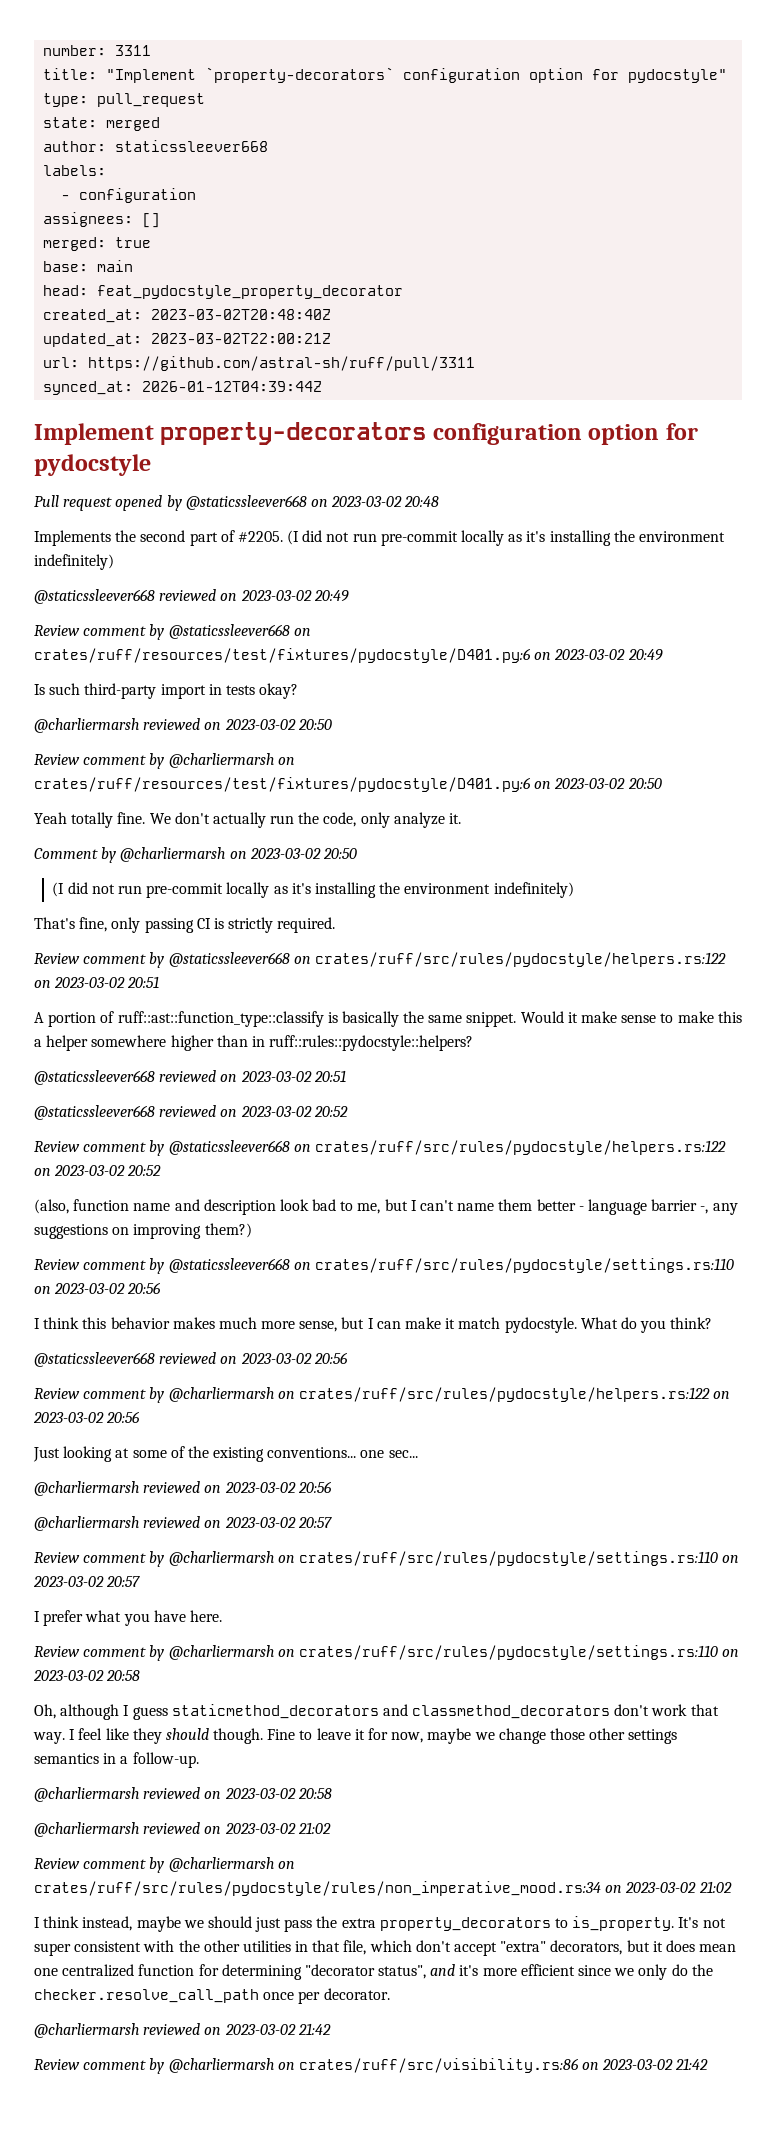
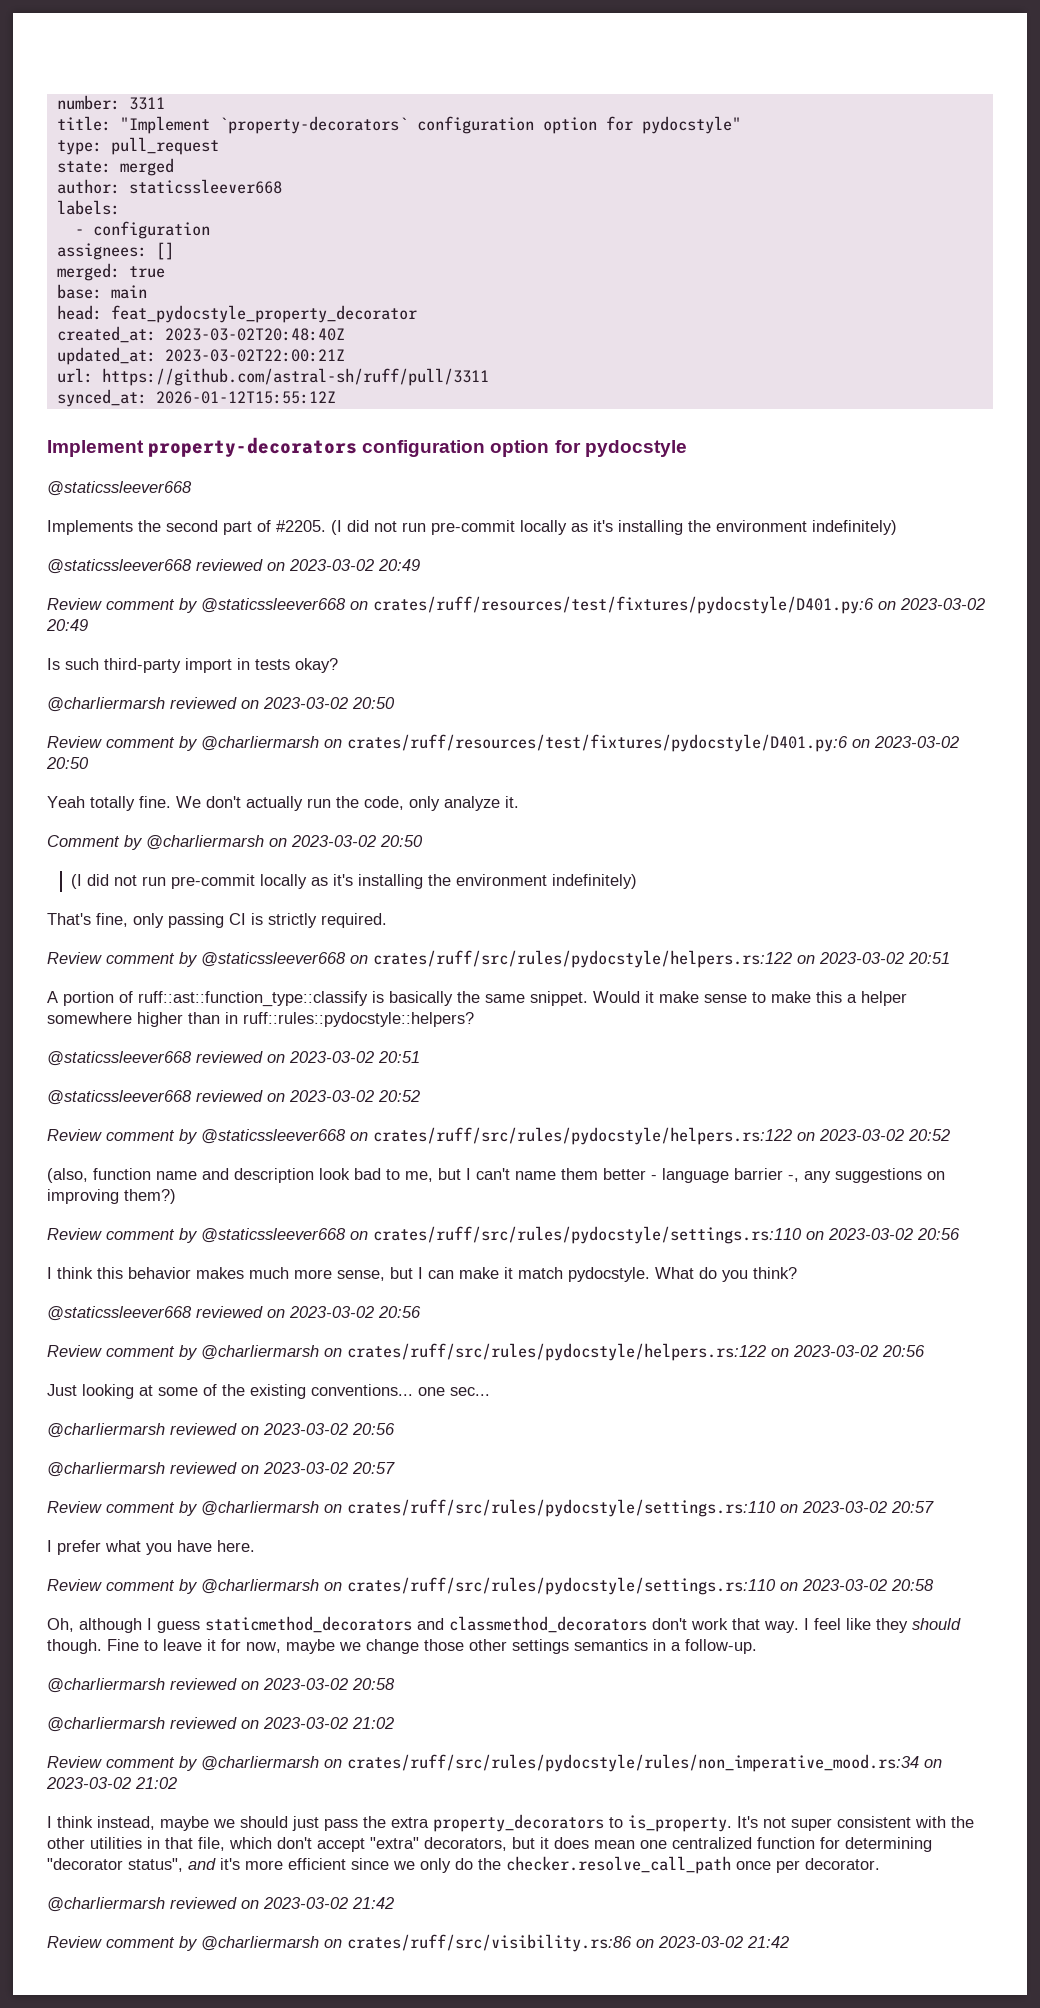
[142,381,323,392] 2026-01-12T04:39:44Z -> [155,391,336,404] 2026-01-12T15:55:12Z
[34,495,440,511] Pull request opened by @staticssleever668 on 2023-03-02 20:48 -> [47,481,192,496] @staticssleever668

